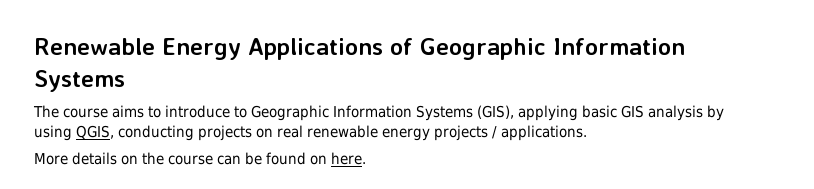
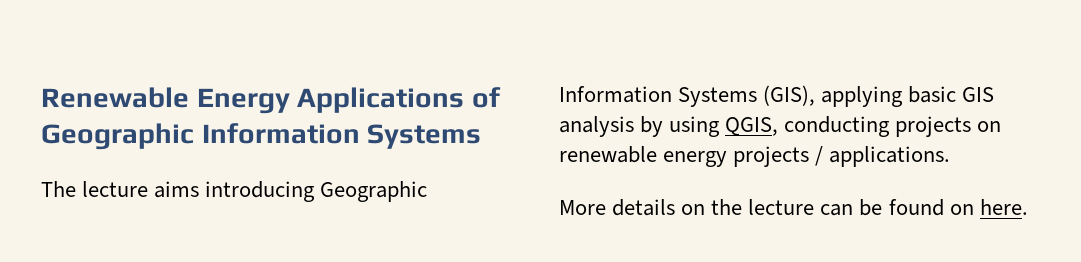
[63,105,247,118] course aims to introduce to -> [82,181,316,202] lecture aims introducing
[277,125,303,138] real -> (1002, 126) none
[168,155,213,165] course -> [748,199,815,215] lecture

